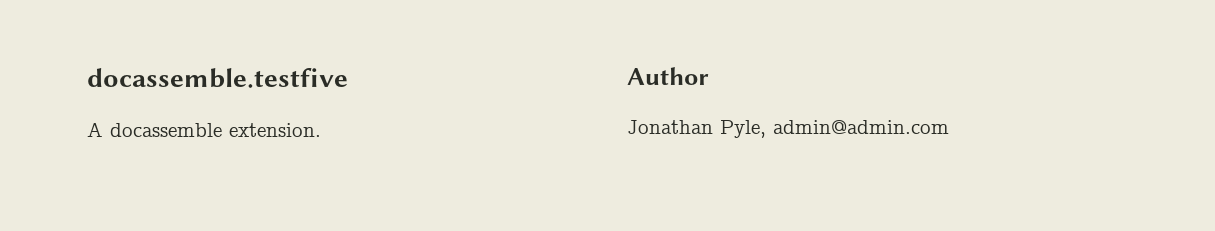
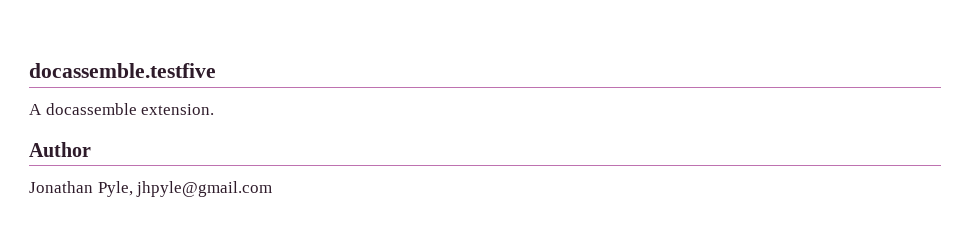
[773,120,949,134] admin@admin.com -> [136,181,273,197] jhpyle@gmail.com

